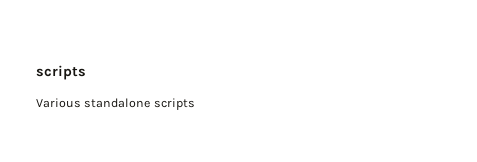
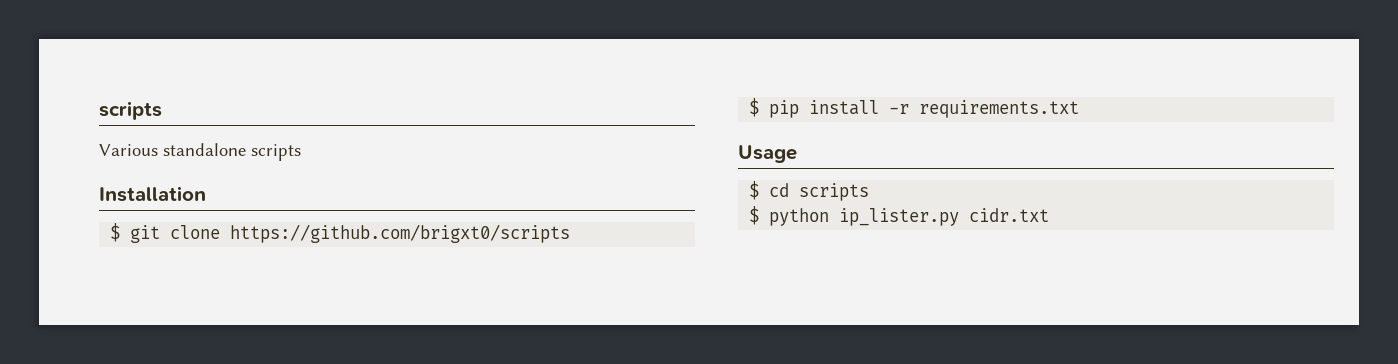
(195, 104) none -> [99,186,206,202] [110,223,571,243] [749,98,1080,118] [738,145,797,163] [749,181,870,201] [749,206,1050,226] // Installation // $ git clone https://github.com/brigxt0/scripts // $ pip install -r requirements.txt // Usage // $ cd scripts // $ python ip_lister.py cidr.txt

